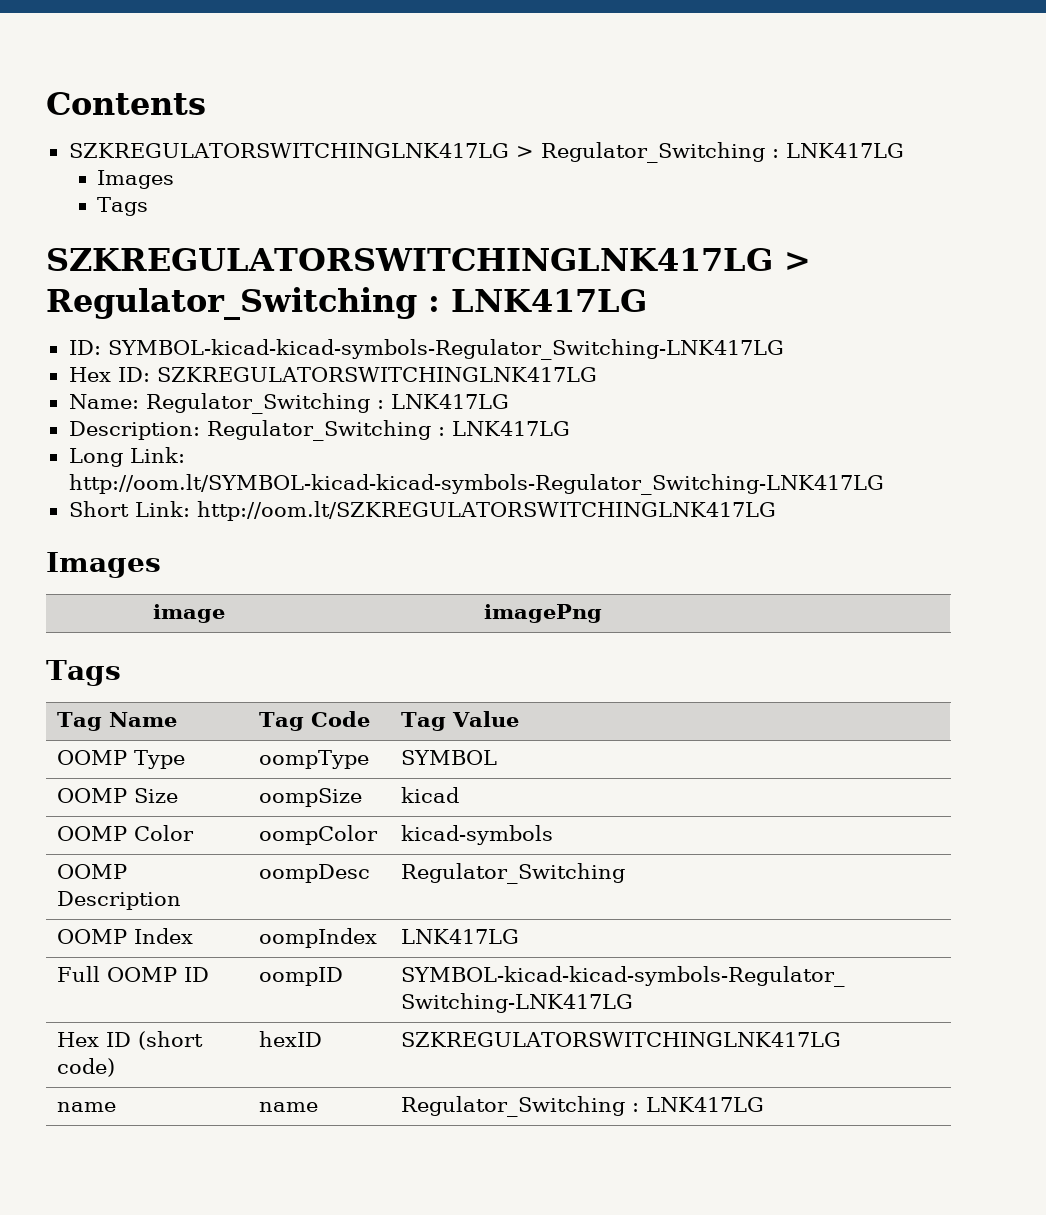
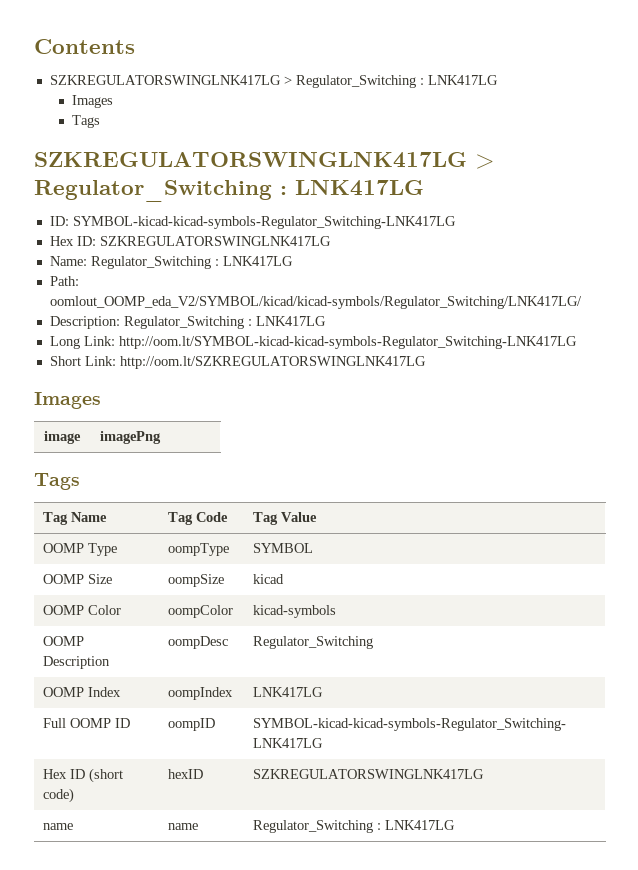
[68,143,509,158] SZKREGULATORSWITCHINGLNK417LG -> [49,75,281,85] SZKREGULATORSWINGLNK417LG
[46,248,773,271] SZKREGULATORSWITCHINGLNK417LG -> [34,152,467,168] SZKREGULATORSWINGLNK417LG
[156,367,597,382] SZKREGULATORSWITCHINGLNK417LG -> [99,236,331,246] SZKREGULATORSWINGLNK417LG
(509, 401) none -> [49,276,79,286] [49,296,582,309] // Path: oomlout_OOMP_eda_V2/SYMBOL/kicad/kicad-symbols/Regulator_Switching/LNK417LG/
[196,501,776,521] http://oom.lt/SZKREGULATORSWITCHINGLNK417LG -> [119,356,426,369] http://oom.lt/SZKREGULATORSWINGLNK417LG
[401,1032,842,1047] SZKREGULATORSWITCHINGLNK417LG -> [253,769,485,779] SZKREGULATORSWINGLNK417LG

